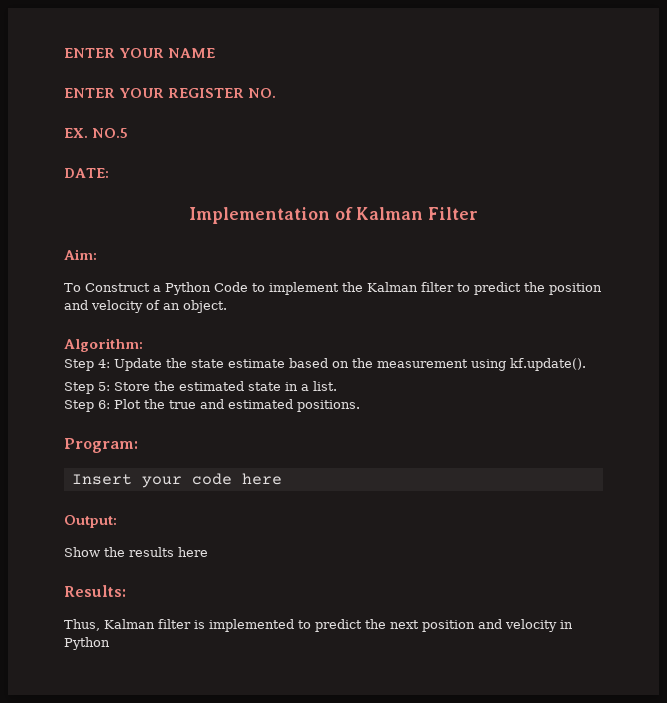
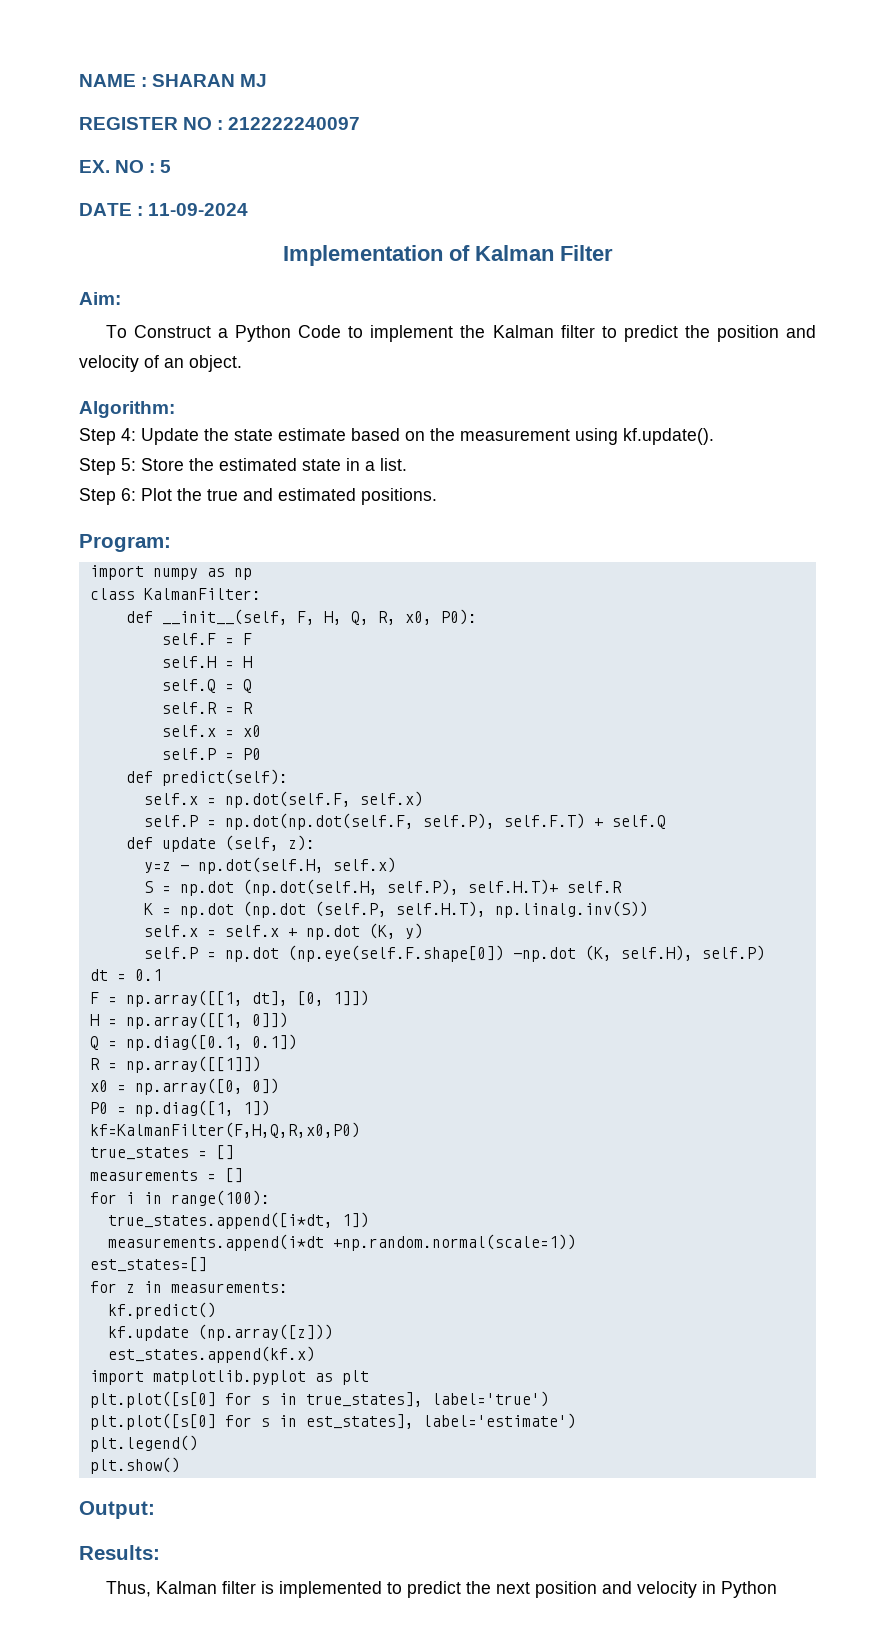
[64,48,165,58] ENTER YOUR -> (79, 80) none
[64,88,277,98] [64,128,129,138] [64,168,109,178] // ENTER YOUR REGISTER NO. // EX. NO.5 // DATE: -> [141,74,268,87] [79,117,361,130] [79,160,172,173] [79,203,249,216] : SHARAN MJ // REGISTER NO : 212222240097 // EX. NO : 5 // DATE : 11-09-2024
[71,473,282,488] [64,515,117,528] [64,547,208,557] Insert your code here // Output: // Show the results here -> [89,565,252,580] [89,588,261,600] [125,609,477,625] [161,633,252,645] [161,656,252,668] [161,679,252,693] [161,702,253,714] [161,725,261,737] [161,748,261,760] [125,769,288,786] [143,791,423,808] [143,813,666,830] [125,835,315,852] [143,857,396,874] [143,879,622,896] [143,901,648,918] [143,923,423,940] [143,945,765,962] [89,969,162,981] [89,990,369,1007] [89,1012,288,1029] [89,1034,297,1051] [89,1056,261,1073] [89,1078,279,1095] [89,1100,270,1117] [89,1122,360,1138] [89,1145,234,1160] [89,1168,243,1183] [89,1190,270,1206] [107,1212,369,1229] [107,1234,576,1251] [89,1257,207,1272] [89,1281,288,1293] [107,1302,216,1319] [107,1324,333,1341] [107,1346,315,1363] [89,1370,369,1385] [89,1391,549,1408] [89,1413,576,1430] [89,1435,198,1452] [89,1457,180,1474] [79,1501,155,1519] import numpy as np // class KalmanFilter: // def __init__(self, F, H, Q, R, x0, P0): // self.F = F // self.H = H // self.Q = Q // self.R = R // self.x = x0 // self.P = P0 // def predict(self): // self.x = np.dot(self.F, self.x) // self.P = np.dot(np.dot(self.F, self.P), self.F.T) + self.Q // def update (self, z): // y=z - np.dot(self.H, self.x) // S = np.dot (np.dot(self.H, self.P), self.H.T)+ self.R // K = np.dot (np.dot (self.P, self.H.T), np.linalg.inv(S)) // self.x = self.x + np.dot (K, y) // self.P = np.dot (np.eye(self.F.shape[0]) -np.dot (K, self.H), self.P) // dt = 0.1 // F = np.array([[1, dt], [0, 1]]) // H = np.array([[1, 0]]) // Q = np.diag([0.1, 0.1]) // R = np.array([[1]]) // x0 = np.array([0, 0]) // P0 = np.diag([1, 1]) // kf=KalmanFilter(F,H,Q,R,x0,P0) // true_states = [] // measurements = [] // for i in range(100): // true_states.append([i*dt, 1]) // measurements.append(i*dt +np.random.normal(scale=1)) // est_states=[] // for z in measurements: // kf.predict() // kf.update (np.array([z])) // est_states.append(kf.x) // import matplotlib.pyplot as plt // plt.plot([s[0] for s in true_states], label='true') // plt.plot([s[0] for s in est_states], label='estimate') // plt.legend() // plt.show() // Output:

